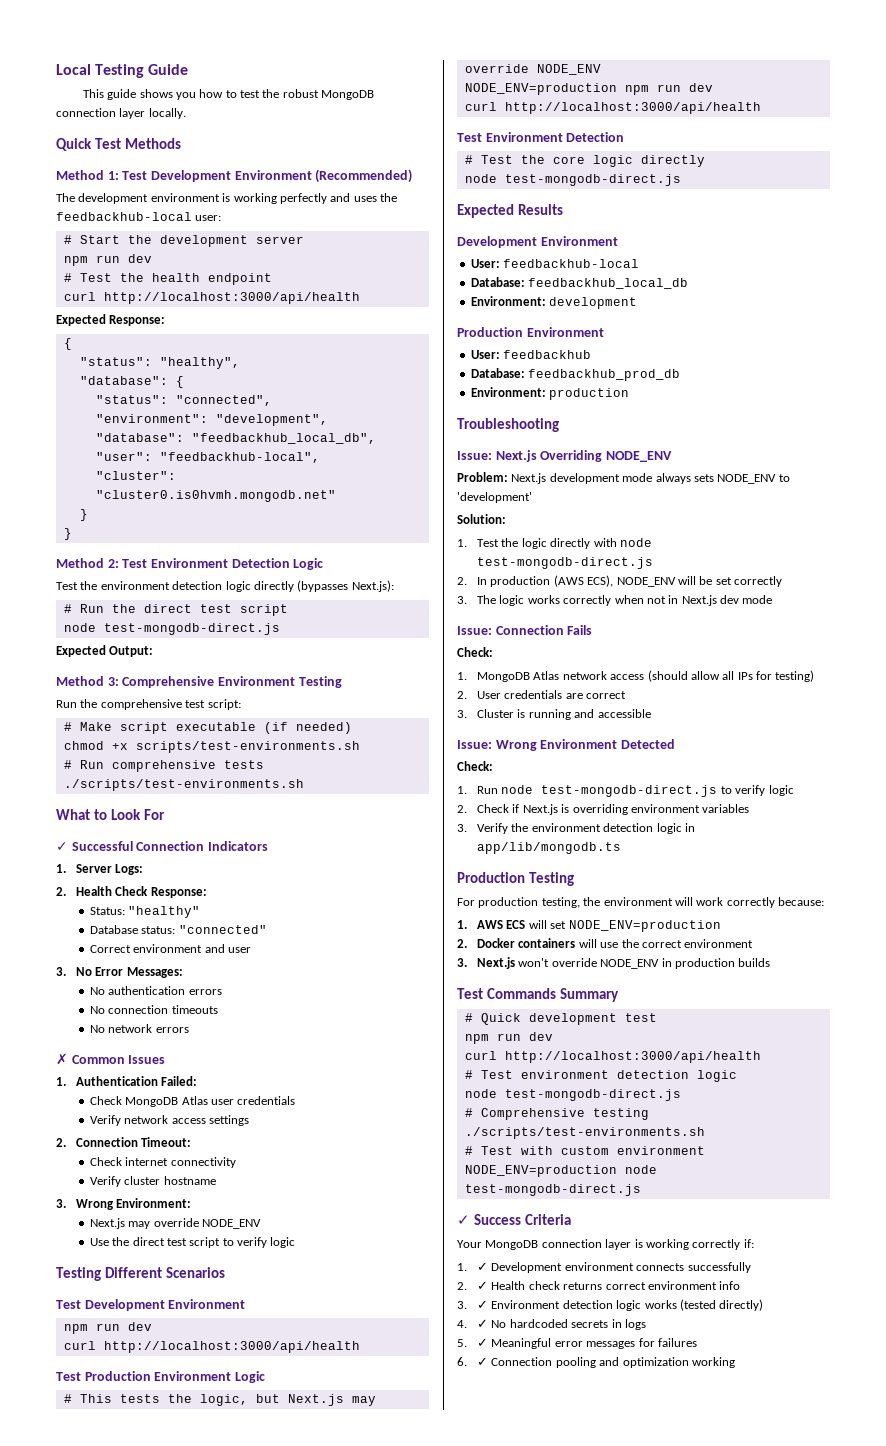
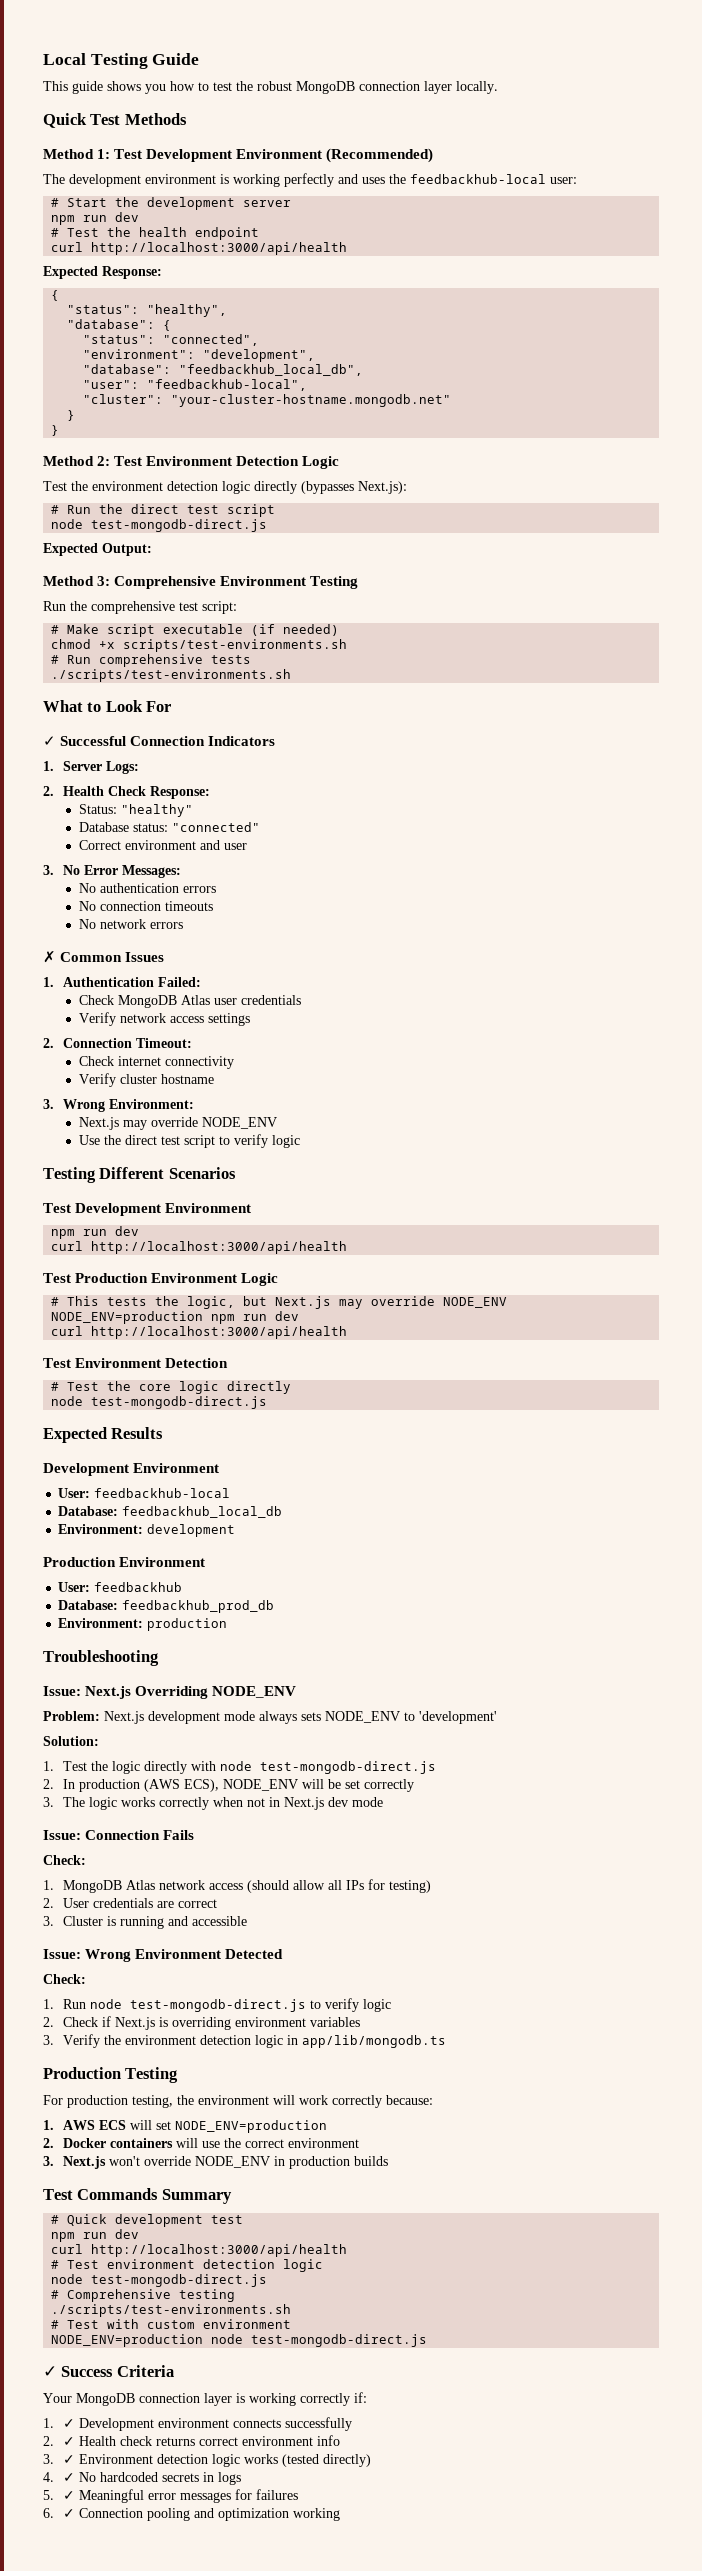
[95,490,336,502] "cluster0.is0hvmh.mongodb.net" -> [171,394,452,407] "your-cluster-hostname.mongodb.net"

